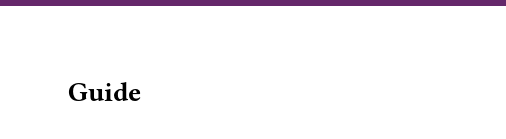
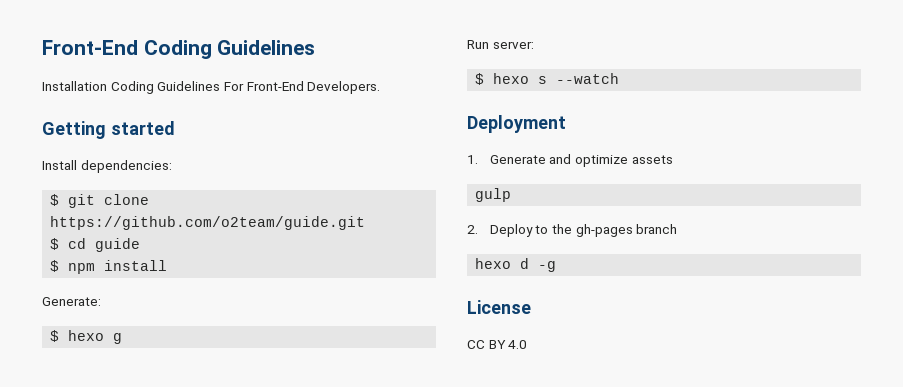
[68,82,141,101] Guide -> [42,40,316,59] [42,81,381,94] [42,121,175,139] [42,160,172,173] [50,194,150,208] [50,216,366,230] [50,238,141,252] [50,260,168,274] [42,297,101,306] [50,330,123,344] [467,40,534,49] [475,73,620,85] [467,115,566,133] [467,154,673,167] [475,188,512,202] [467,224,678,237] [475,258,557,272] [467,300,531,314] [467,340,528,349] Front-End Coding Guidelines // Installation Coding Guidelines For Front-End Developers. // Getting started // Install dependencies: // $ git clone https://github.com/o2team/guide.git // $ cd guide // $ npm install // Generate: // $ hexo g // Run server: // $ hexo s --watch // Deployment // 1. Generate and optimize assets // gulp // 2. Deploy to the gh-pages branch // hexo d -g // License // CC BY 4.0

